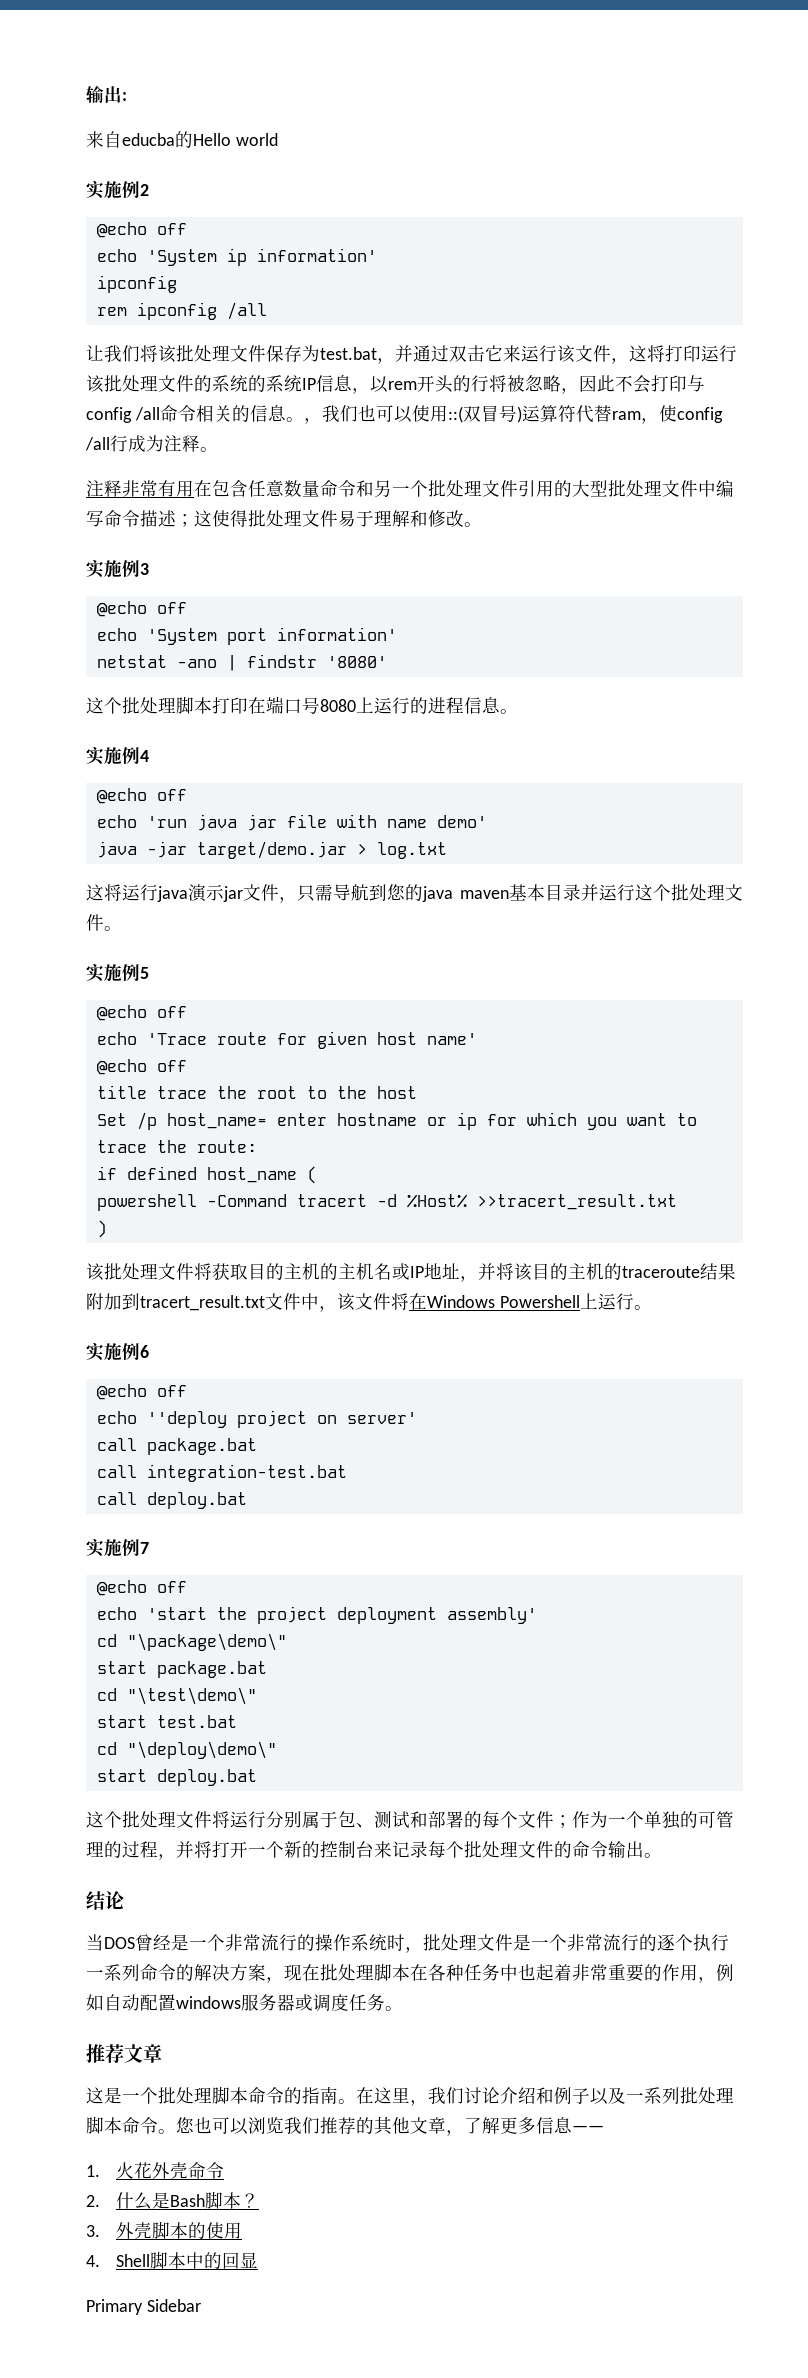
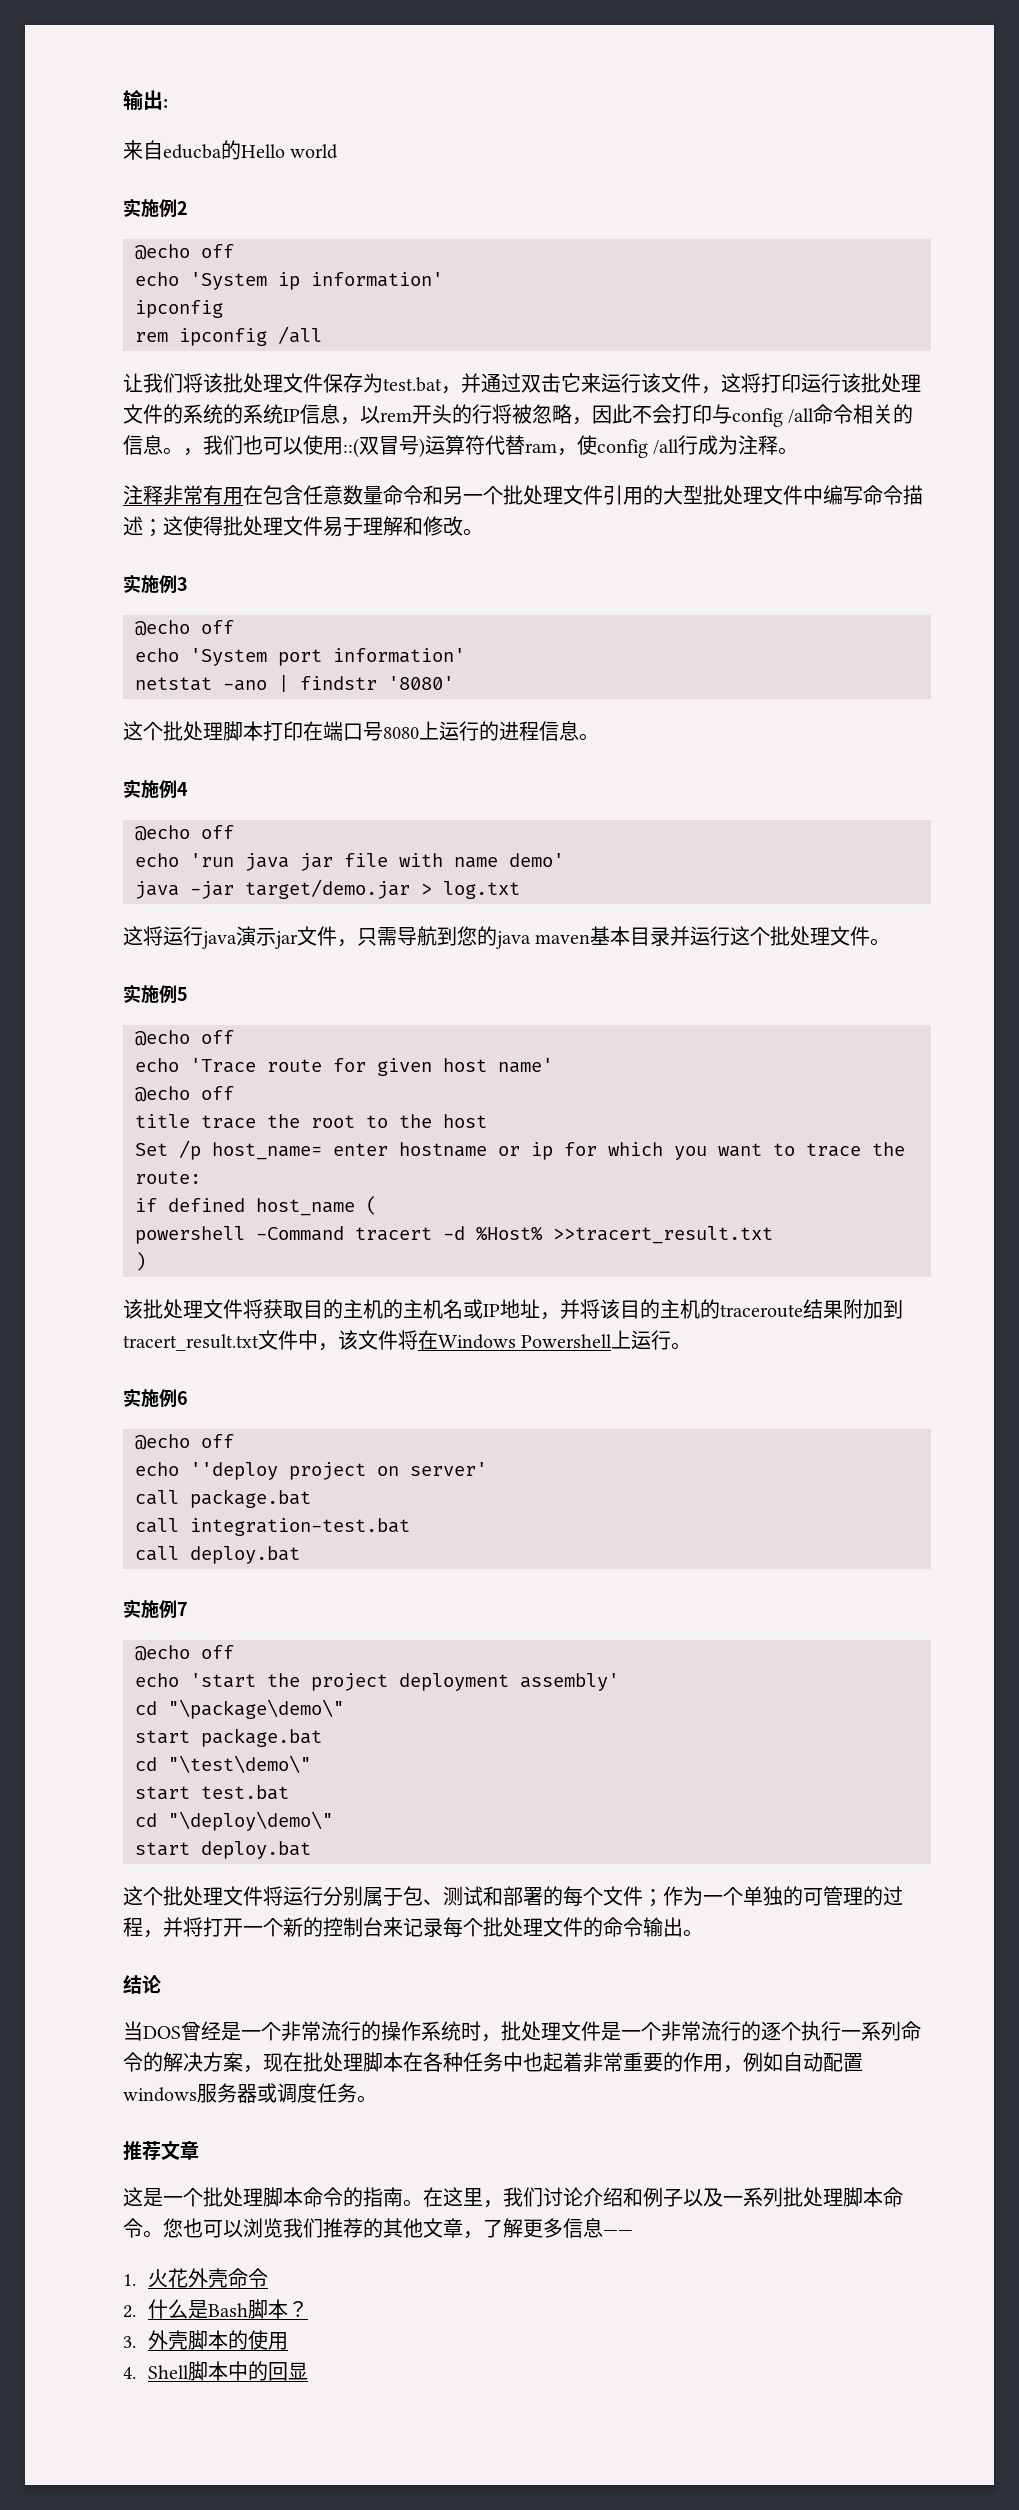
[86,2299,201,2315] // Primary Sidebar -> (308, 2371) none

